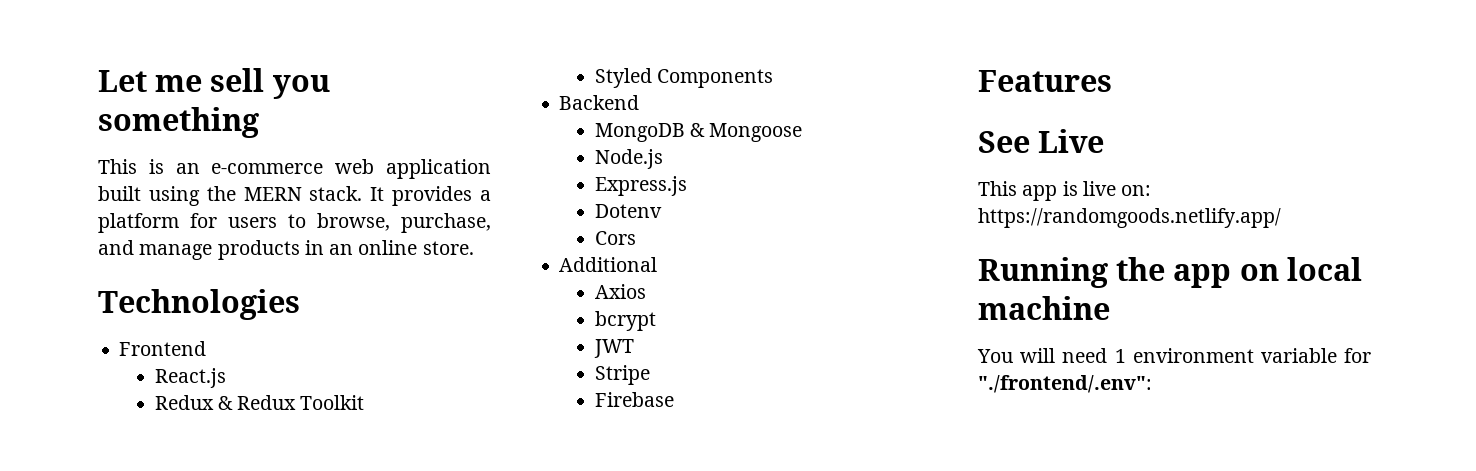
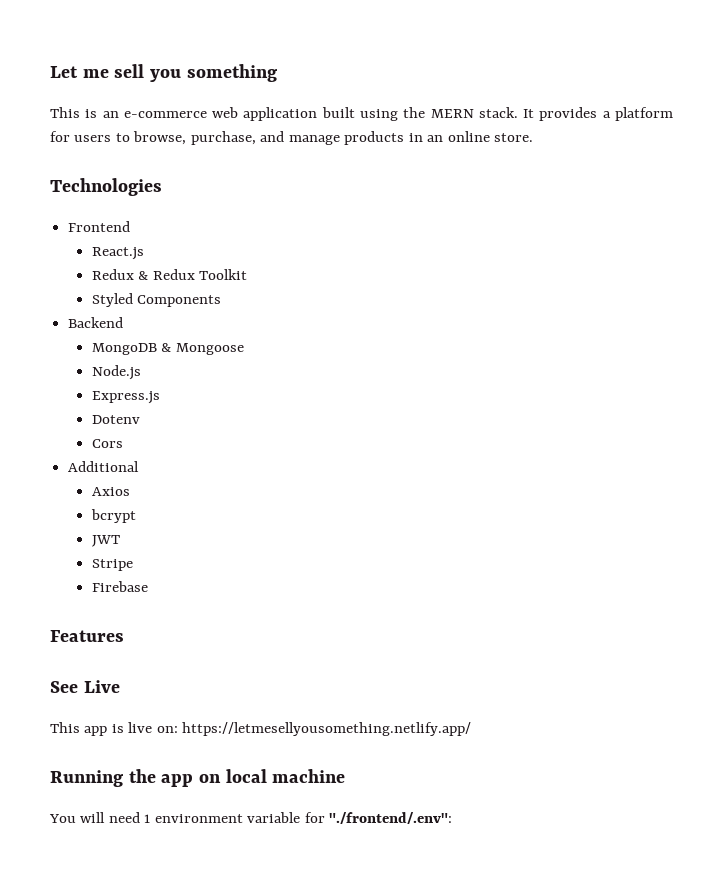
[978,208,1281,228] https://randomgoods.netlify.app/ -> [182,722,472,736] https://letmesellyousomething.netlify.app/

